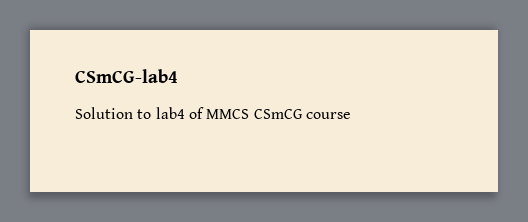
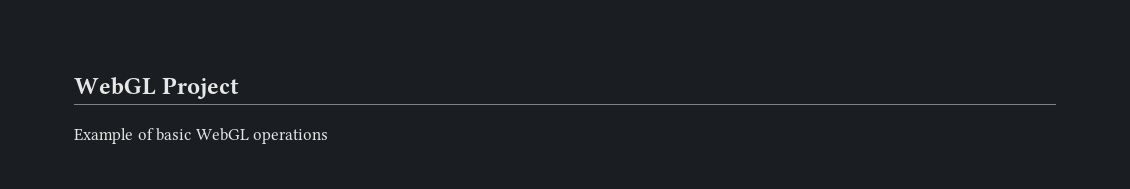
[75,69,178,83] [75,107,351,119] CSmCG-lab4 // Solution to lab4 of MMCS CSmCG course -> [74,77,240,99] [74,128,329,144] WebGL Project // Example of basic WebGL operations

